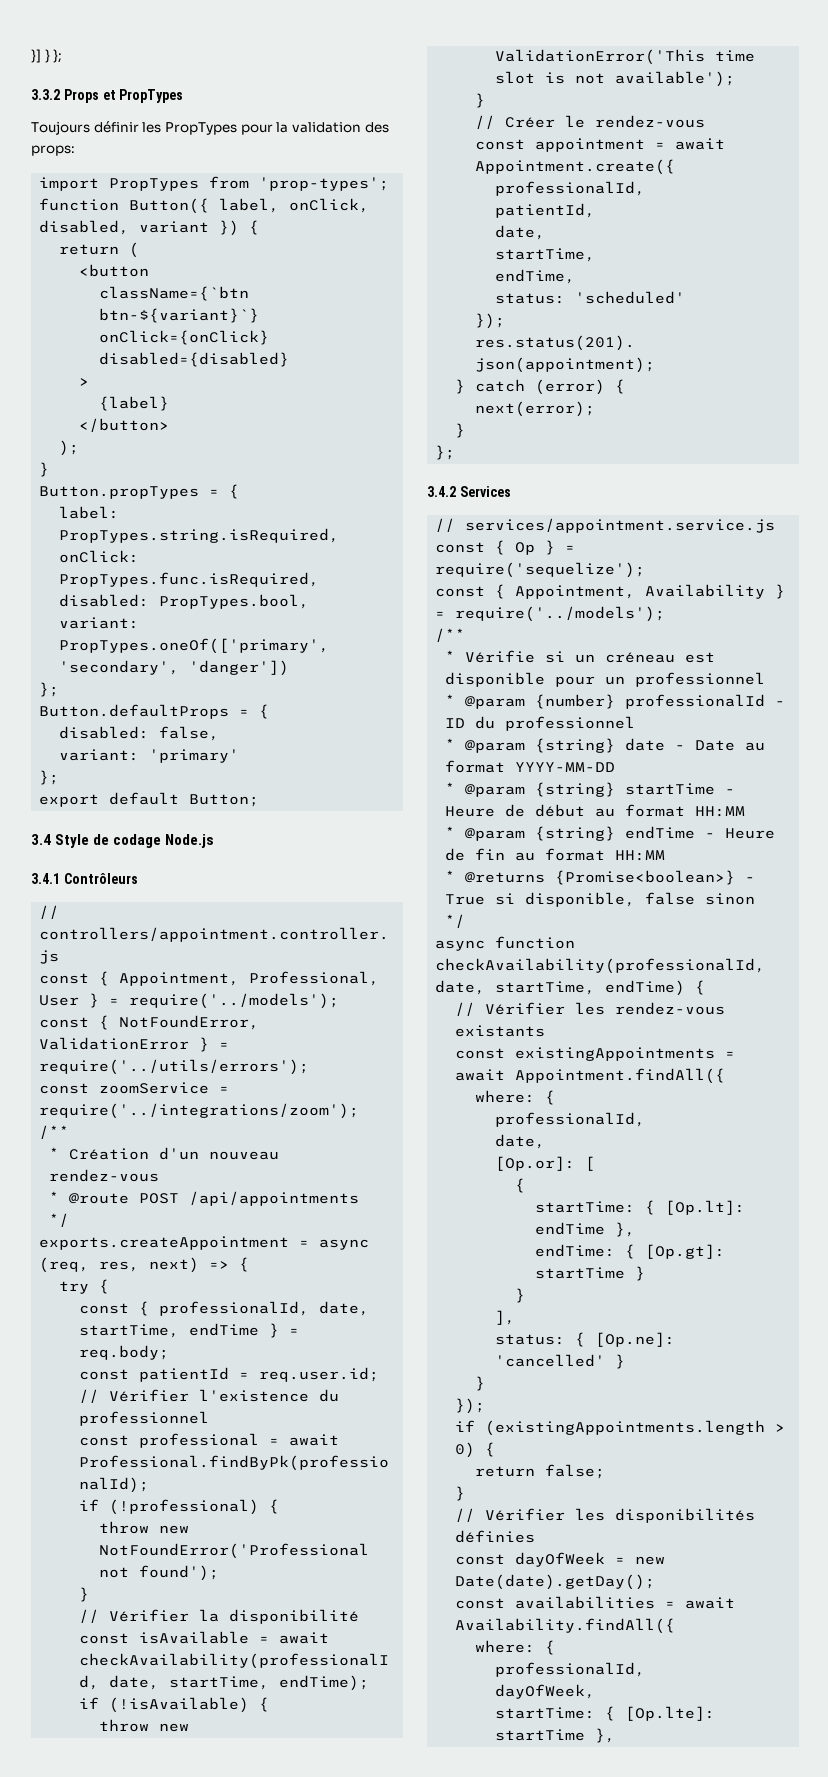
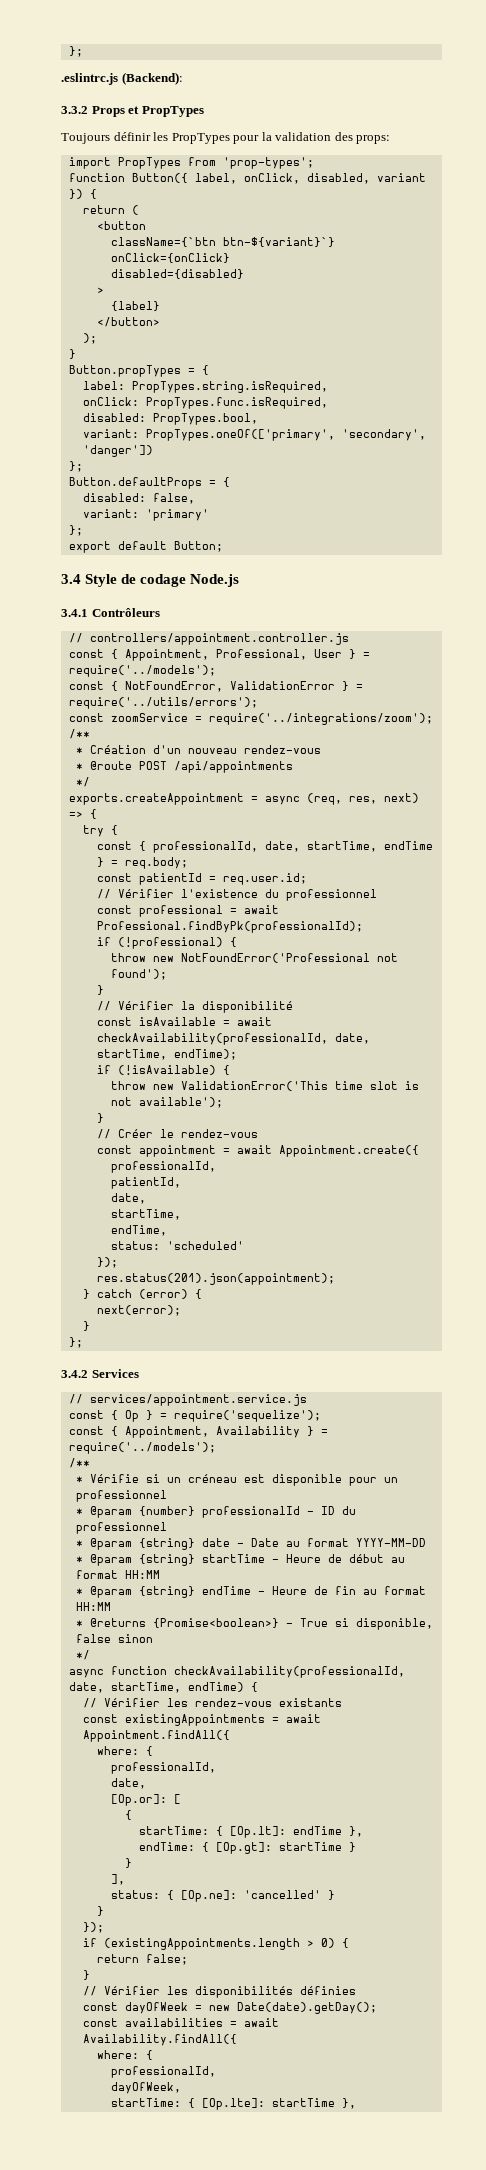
[31,49,63,63] }] } }; -> [68,46,83,57] [61,72,183,85] }; // .eslintrc.js (Backend):

